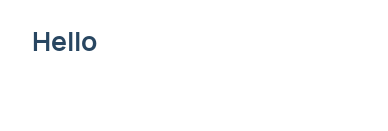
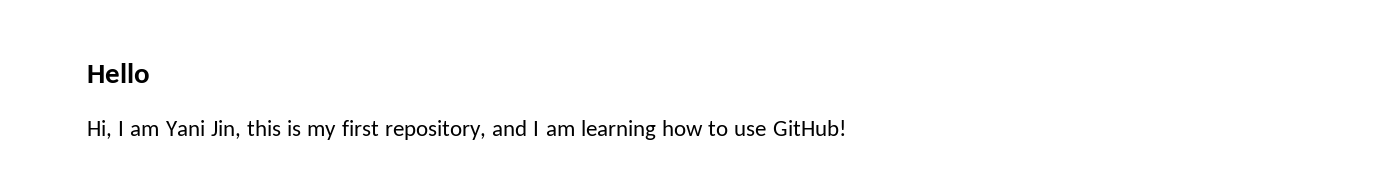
(97, 41) none -> [87,120,846,140] // Hi, I am Yani Jin, this is my first repository, and I am learning how to use GitHub!

